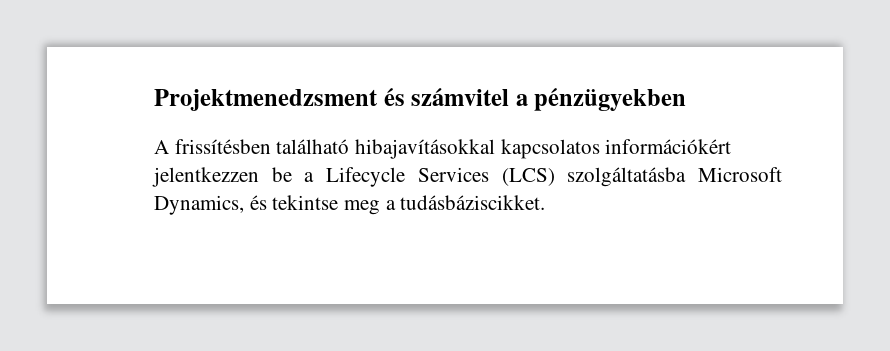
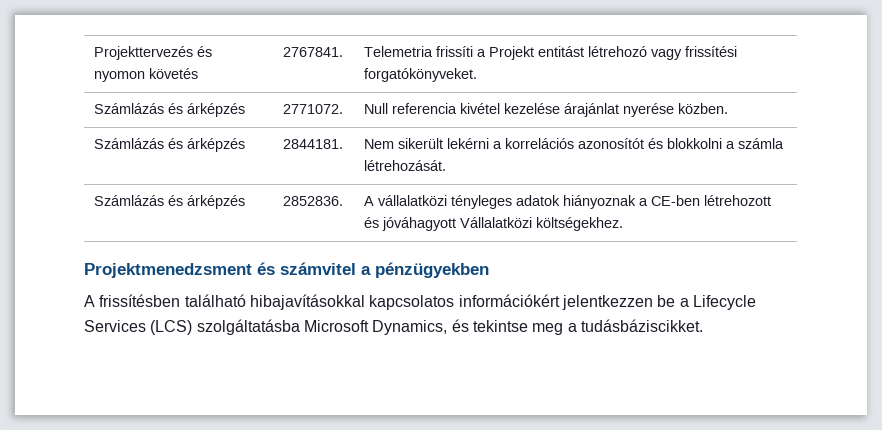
(154, 100) none -> [94,46,213,60] [94,68,199,82] [283,47,344,57] [364,46,738,60] [364,68,478,82] [94,103,246,117] [283,104,344,114] [364,103,729,117] [94,138,246,152] [283,139,344,149] [364,138,785,149] [364,160,447,171] [94,195,246,209] [283,196,344,206] [364,195,772,209] [364,217,624,231] Projekttervezés és nyomon követés | 2767841. | Telemetria frissíti a Projekt entitást létrehozó vagy frissítési forgatókönyveket. // Számlázás és árképzés | 2771072. | Null referencia kivétel kezelése árajánlat nyerése közben. // Számlázás és árképzés | 2844181. | Nem sikerült lekérni a korrelációs azonosítót és blokkolni a számla létrehozását. // Számlázás és árképzés | 2852836. | A vállalatközi tényleges adatok hiányoznak a CE-ben létrehozott és jóváhagyott Vállalatközi költségekhez. //

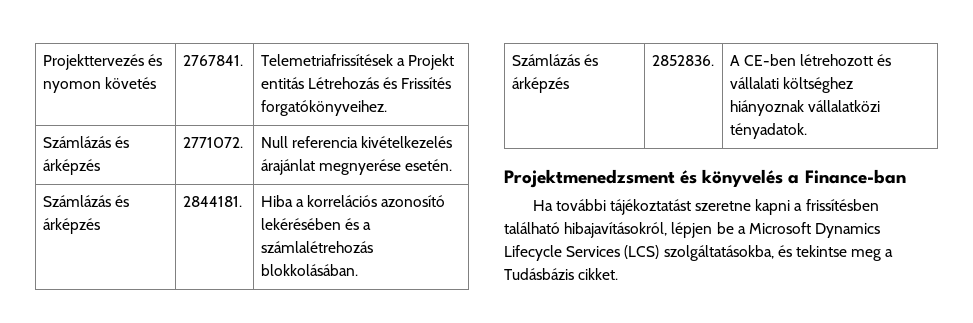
[364,46,738,60] [364,68,478,82] Telemetria frissíti a Projekt entitást létrehozó vagy frissítési forgatókönyveket. -> [260,54,455,70] [260,77,452,89] [260,100,387,116] Telemetriafrissítések a Projekt entitás Létrehozás és Frissítés forgatókönyveihez.
[460,103,729,117] kivétel kezelése árajánlat nyerése közben. -> [361,136,453,148] [260,159,453,175] kivételkezelés árajánlat megnyerése esetén.
[364,138,785,149] [364,160,447,171] Nem sikerült lekérni a korrelációs azonosítót és blokkolni a számla létrehozását. -> [260,195,446,207] [260,218,372,230] [260,241,373,253] [260,264,358,276] Hiba a korrelációs azonosító lekérésében és a számlalétrehozás blokkolásában.
[378,195,772,209] [364,217,624,231] [84,262,489,278] [84,294,756,310] [84,319,448,335] vállalatközi tényleges adatok hiányoznak a CE-ben létrehozott és jóváhagyott Vállalatközi költségekhez. // Projektmenedzsment és számvitel a pénzügyekben // A frissítésben található hibajavításokkal kapcsolatos információkért jelentkezzen be a Lifecycle Services (LCS) szolgáltatásba Microsoft Dynamics, -> [743,54,892,66] [729,77,853,93] [729,100,880,116] [729,123,807,139] [504,169,906,188] [532,199,879,215] [504,222,881,238] [504,245,774,261] CE-ben létrehozott és vállalati költséghez hiányoznak vállalatközi tényadatok. // Projektmenedzsment és könyvelés a Finance-ban // Ha további tájékoztatást szeretne kapni a frissítésben található hibajavításokról, lépjen be a Microsoft Dynamics Lifecycle Services (LCS) szolgáltatásokba,
[580,319,703,332] tudásbáziscikket. -> [504,268,619,280] Tudásbázis cikket.

